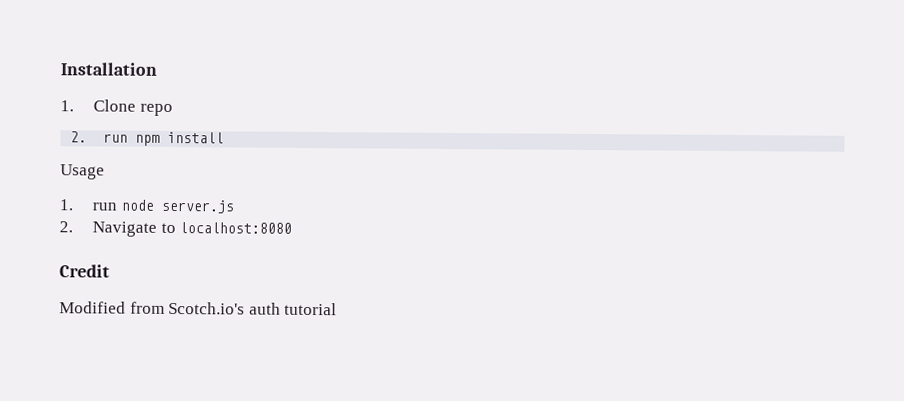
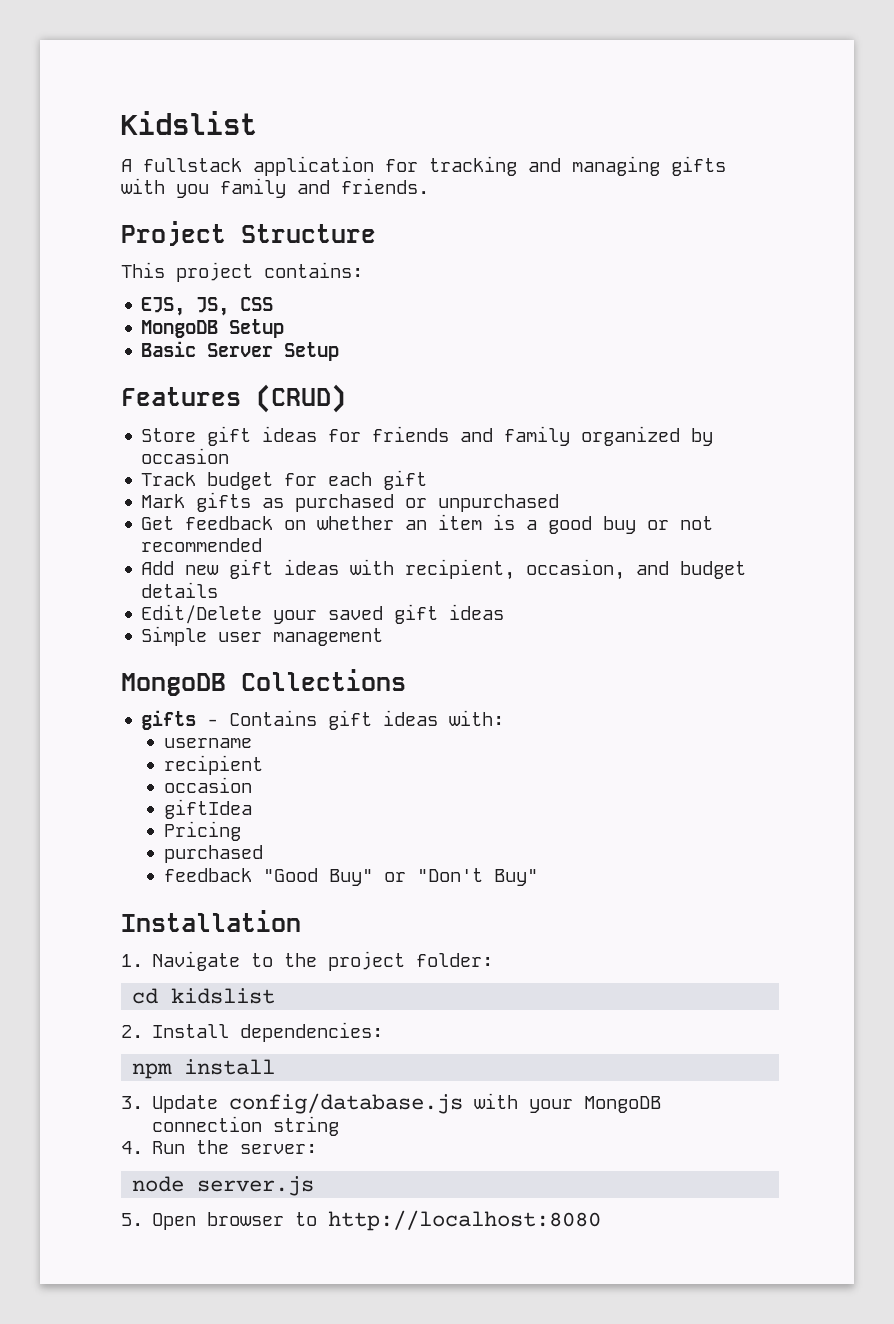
[60,62,157,76] [60,99,173,116] [70,131,129,143] Installation // 1. Clone repo // 2. run -> [121,111,257,135] [121,156,726,176] [121,178,429,198] [121,221,376,246] [121,262,363,282] [141,297,274,316] [141,319,285,338] [141,341,340,361] [121,384,346,413] [141,426,714,446] [141,448,230,464] [141,470,428,490] [141,492,560,512] [141,514,714,534] [141,538,263,552] [141,559,747,580] [141,582,219,598] [141,604,505,624] [141,626,384,646] [121,669,406,696] [141,710,505,730] [164,738,253,748] [164,755,264,775] [164,777,253,793] [164,799,253,819] [164,821,242,841] [164,845,264,863] [164,868,539,886] [121,910,301,932] [121,951,494,971] [132,988,276,1004] [121,1022,384,1042] Kidslist // A fullstack application for tracking and managing gifts with you family and friends. // Project Structure // This project contains: // EJS, JS, CSS // MongoDB Setup // Basic Server Setup // Features (CRUD) // Store gift ideas for friends and family organized by occasion // Track budget for each gift // Mark gifts as purchased or unpurchased // Get feedback on whether an item is a good buy or not recommended // Add new gift ideas with recipient, occasion, and budget details // Edit/Delete your saved gift ideas // Simple user management // MongoDB Collections // gifts - Contains gift ideas with: // username // recipient // occasion // giftIdea // Pricing // purchased // feedback "Good Buy" or "Don't Buy" // Installation // 1. Navigate to the project folder: // cd kidslist // 2. Install dependencies: //
[60,164,105,180] [59,199,234,214] [59,221,293,237] [59,264,110,278] [59,301,338,316] Usage // 1. run node server.js // 2. Navigate to localhost:8080 // Credit // Modified from Scotch.io's auth tutorial -> [121,1093,662,1114] [152,1116,340,1136] [121,1140,318,1154] [132,1176,315,1196] [121,1210,602,1231] 3. Update config/database.js with your MongoDB connection string // 4. Run the server: // node server.js // 5. Open browser to http://localhost:8080

